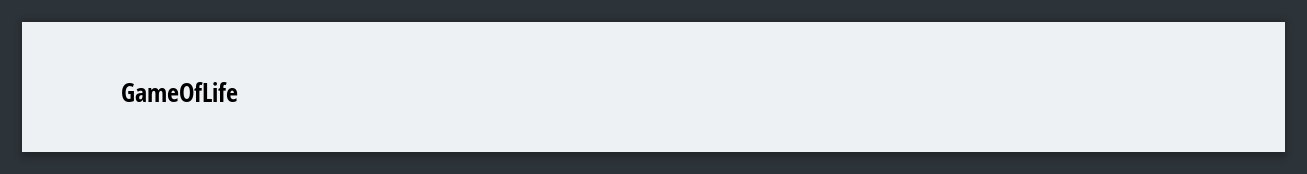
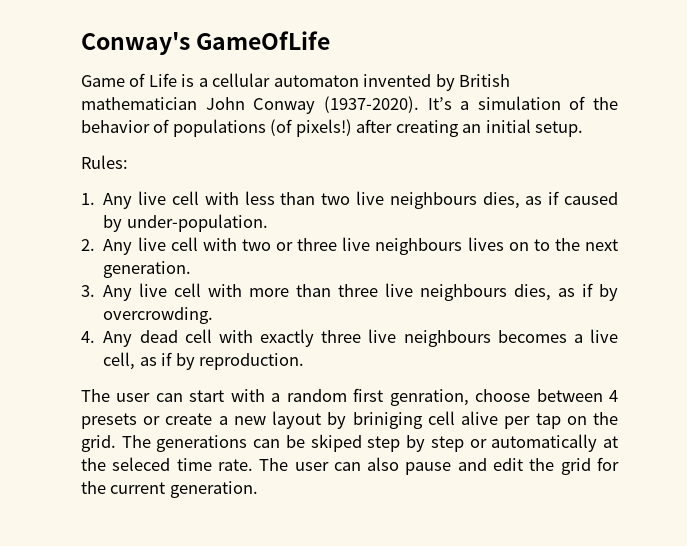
(121, 92) none -> [81,32,190,55] Conway's
(238, 92) none -> [81,73,511,91] [81,96,618,114] [81,119,584,137] [81,155,128,169] [81,191,619,209] [103,214,268,232] [81,237,618,255] [103,261,192,278] [81,283,618,301] [103,307,214,324] [81,329,618,347] [103,352,305,370] [81,388,618,406] [81,411,618,429] [81,434,619,452] [81,457,620,475] [81,481,258,498] // Game of Life is a cellular automaton invented by British mathematician John Conway (1937-2020). It’s a simulation of the behavior of populations (of pixels!) after creating an initial setup. // Rules: // 1. Any live cell with less than two live neighbours dies, as if caused by under-population. // 2. Any live cell with two or three live neighbours lives on to the next generation. // 3. Any live cell with more than three live neighbours dies, as if by overcrowding. // 4. Any dead cell with exactly three live neighbours becomes a live cell, as if by reproduction. // The user can start with a random first genration, choose between 4 presets or create a new layout by briniging cell alive per tap on the grid. The generations can be skiped step by step or automatically at the seleced time rate. The user can also pause and edit the grid for the current generation.

